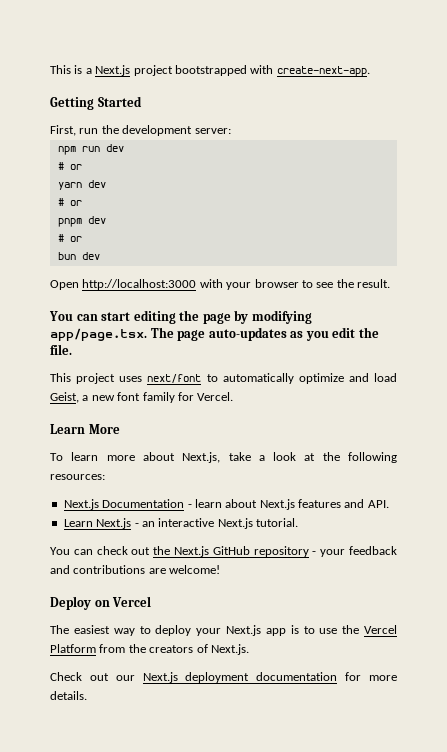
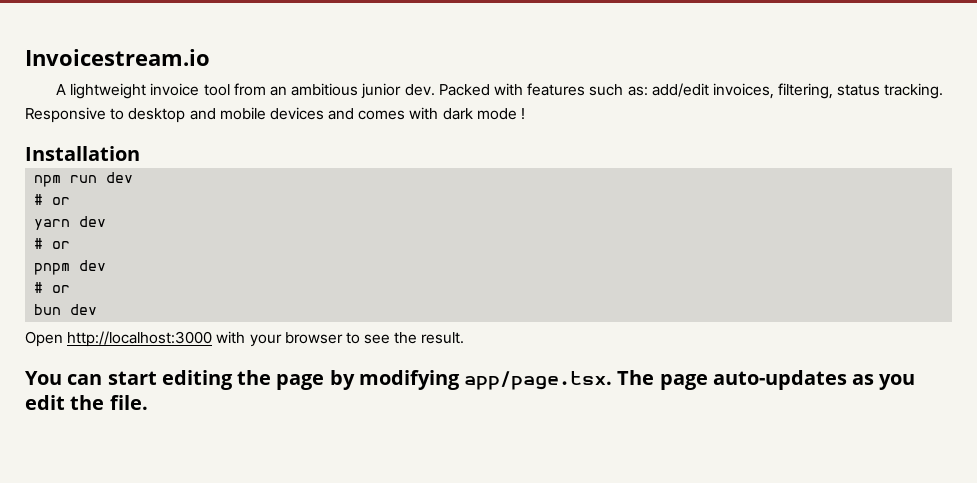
[50,65,370,77] [50,96,142,110] [50,125,231,136] This is a Next.js project bootstrapped with create-next-app. // Getting Started // First, run the development server: -> [25,49,210,66] [56,83,944,99] [25,107,526,123] [25,146,140,161] Invoicestream.io // A lightweight invoice tool from an ambitious junior dev. Packed with features such as: add/edit invoices, filtering, status tracking. Responsive to desktop and mobile devices and comes with dark mode ! // Installation
[50,373,397,384] [50,392,234,403] [50,424,120,434] [50,452,398,463] [50,474,105,480] [63,499,389,510] [63,518,298,529] [50,546,398,557] [50,565,221,574] [50,596,152,610] [50,625,397,636] [50,644,249,655] [50,672,397,683] [50,691,87,700] // This project uses next/font to automatically optimize and load Geist, a new font family for Vercel. // Learn More // To learn more about Next.js, take a look at the following resources: // Next.js Documentation - learn about Next.js features and API. // Learn Next.js - an interactive Next.js tutorial. // You can check out the Next.js GitHub repository - your feedback and contributions are welcome! // Deploy on Vercel // The easiest way to deploy your Next.js app is to use the Vercel Platform from the creators of Next.js. // Check out our Next.js deployment documentation for more details. -> (148, 402) none

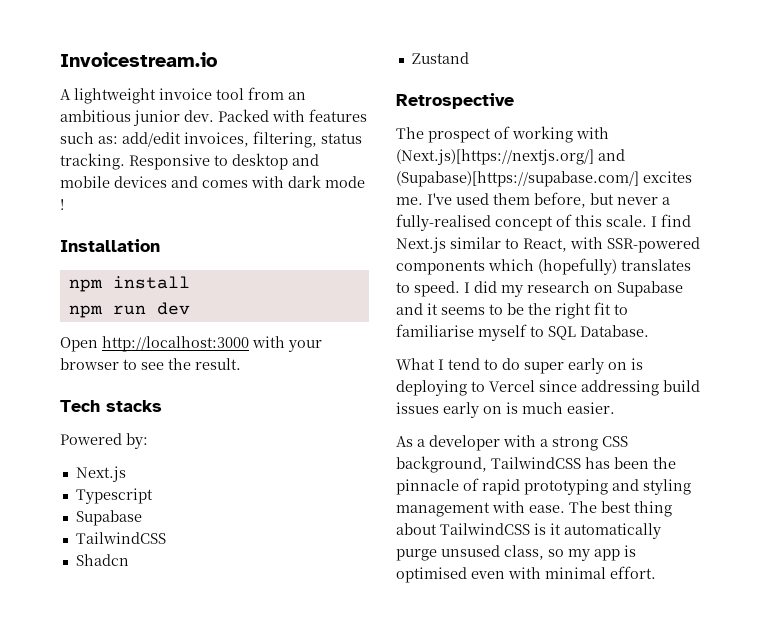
(140, 153) none -> [68,276,190,292] // npm install
[34,194,71,205] [34,216,107,230] [34,238,71,249] [34,260,107,275] [34,282,71,293] [34,304,98,315] // # or // yarn dev // # or // pnpm dev // # or // bun dev -> (190, 308) none
[25,370,916,390] [25,395,148,410] You can start editing the page by modifying app/page.tsx. The page auto-updates as you edit the file. -> [60,400,162,412] [60,433,148,449] [75,466,126,482] [75,488,153,504] [75,510,142,526] [75,532,166,544] [75,554,129,566] [411,52,469,64] [396,93,514,109] [396,126,609,143] [396,149,625,165] [396,171,692,187] [396,192,670,208] [396,214,691,231] [396,237,700,253] [396,258,691,275] [396,281,683,297] [396,302,628,319] [396,324,649,341] [396,358,643,374] [396,380,700,396] [396,402,615,418] [396,435,628,451] [396,456,676,473] [396,478,691,495] [396,501,672,517] [396,523,661,539] [396,545,636,561] [396,566,656,583] Tech stacks // Powered by: // Next.js // Typescript // Supabase // TailwindCSS // Shadcn // Zustand // Retrospective // The prospect of working with (Next.js)[https://nextjs.org/] and (Supabase)[https://supabase.com/] excites me. I've used them before, but never a fully-realised concept of this scale. I find Next.js similar to React, with SSR-powered components which (hopefully) translates to speed. I did my research on Supabase and it seems to be the right fit to familiarise myself to SQL Database. // What I tend to do super early on is deploying to Vercel since addressing build issues early on is much easier. // As a developer with a strong CSS background, TailwindCSS has been the pinnacle of rapid prototyping and styling management with ease. The best thing about TailwindCSS is it automatically purge unsused class, so my app is optimised even with minimal effort.

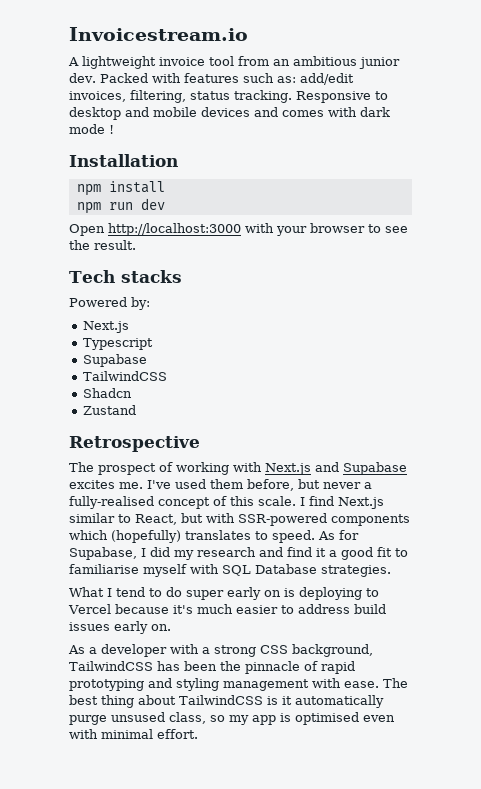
[396,149,625,165] [396,171,639,187] (Next.js)[https://nextjs.org/] and (Supabase)[https://supabase.com/] -> [265,462,407,475] Next.js and Supabase
(567, 245) none -> [181,513,203,523] but
(460, 289) none -> [318,530,359,540] [69,547,137,560] As for Supabase,
[594,281,683,297] [396,302,628,319] [396,324,649,341] on Supabase and it seems to be the right fit to familiarise myself to SQL Database. -> [259,547,408,560] [69,564,391,577] and find it a good fit to familiarise myself with SQL Database strategies.
[539,380,700,396] [396,402,615,418] since addressing build issues early on is much easier. -> [114,604,386,614] [69,621,171,634] because it's much easier to address build issues early on.

